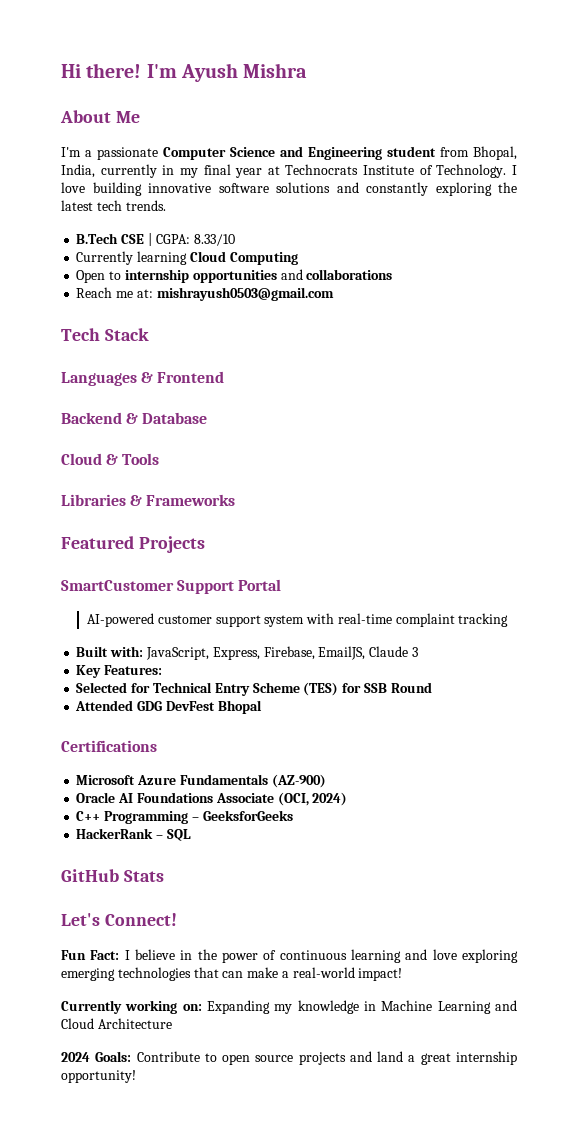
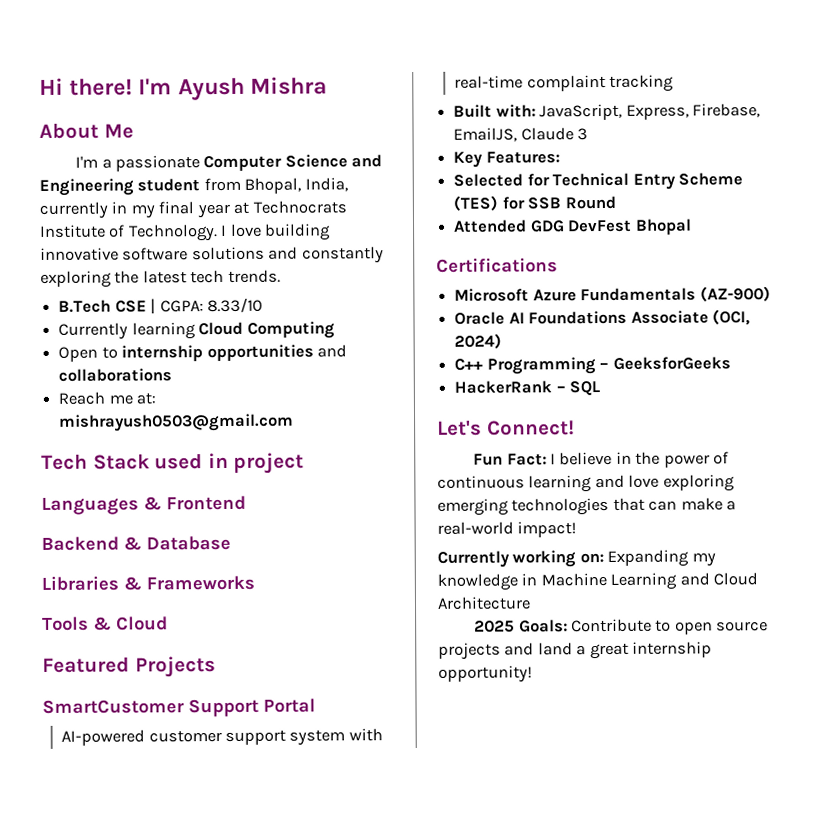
(149, 334) none -> [154,452,305,474] used in project
[61,453,160,465] // Cloud & Tools -> (231, 543) none
(236, 500) none -> [42,616,168,631] // Tools & Cloud
[61,869,164,882] // GitHub Stats -> (601, 388) none
[61,1052,90,1062] 2024 -> [474,620,516,633] 2025

